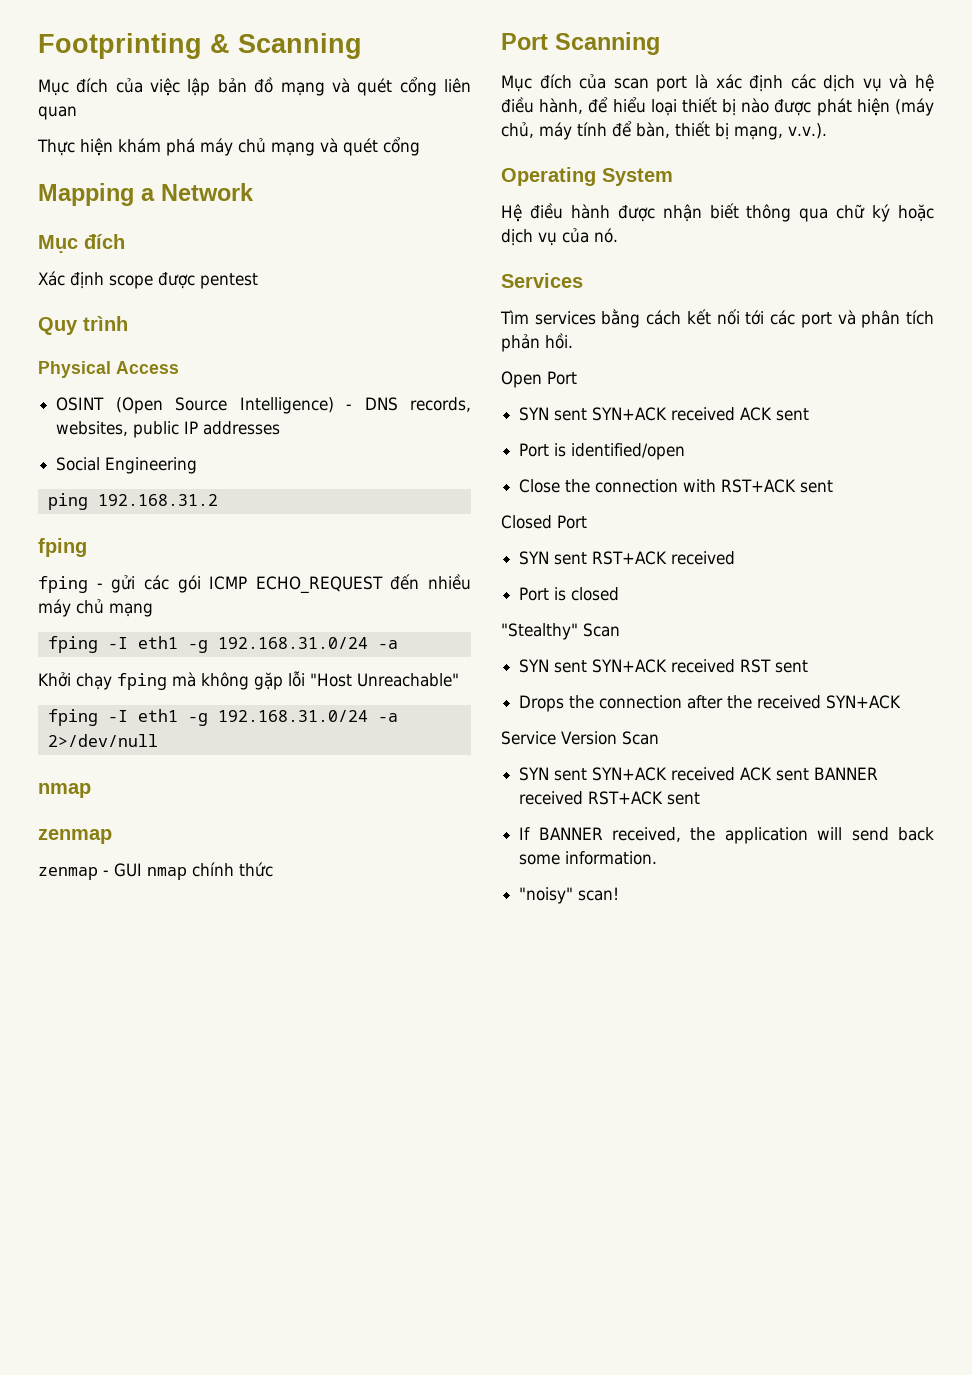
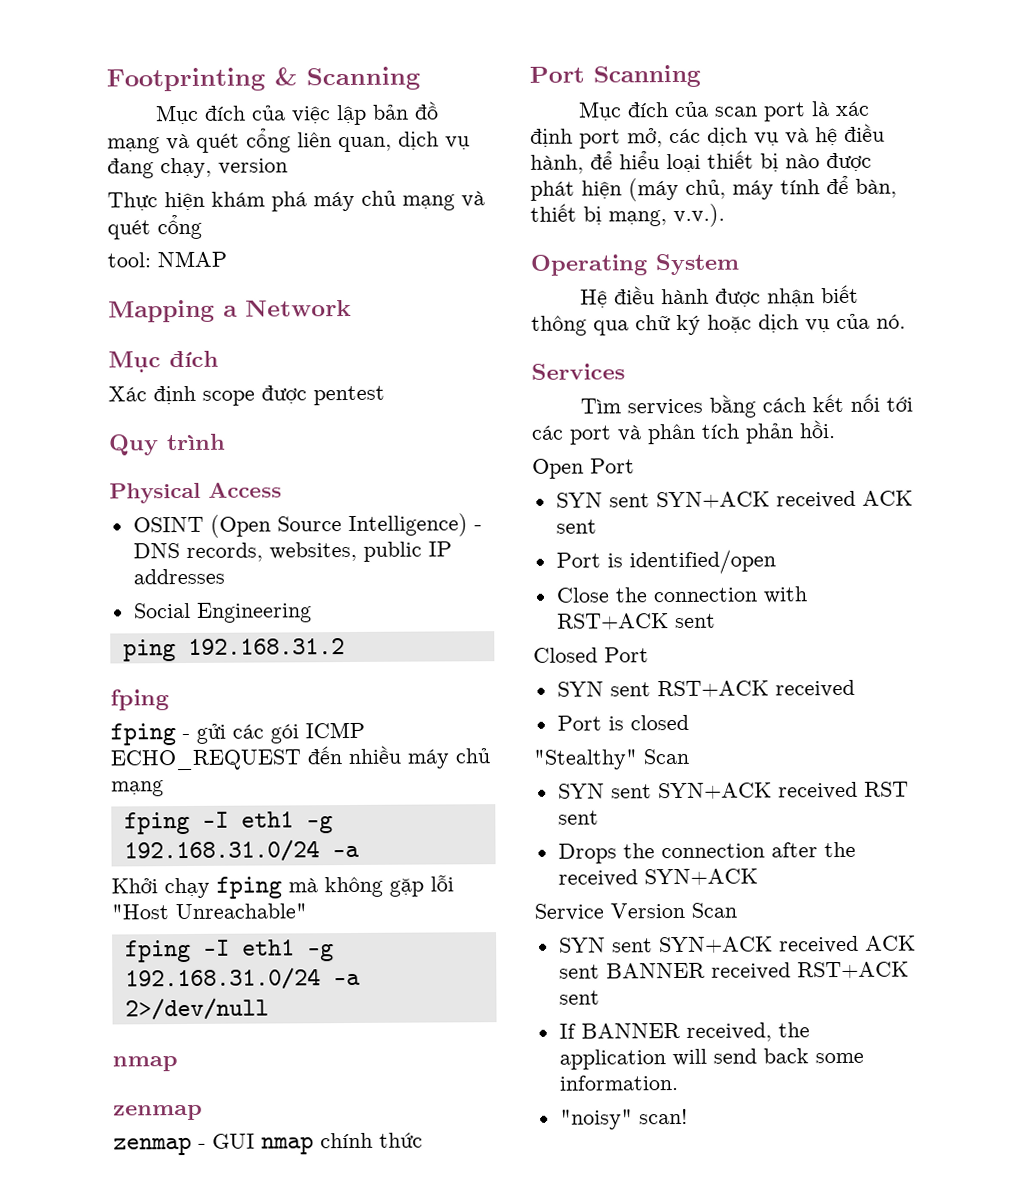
[38,106,77,120] quan -> [338,131,470,153] [107,157,288,179] quan, dịch vụ đang chạy, version
(420, 146) none -> [107,250,227,268] // tool: NMAP
(784, 83) none -> [579,128,663,149] port mở,

